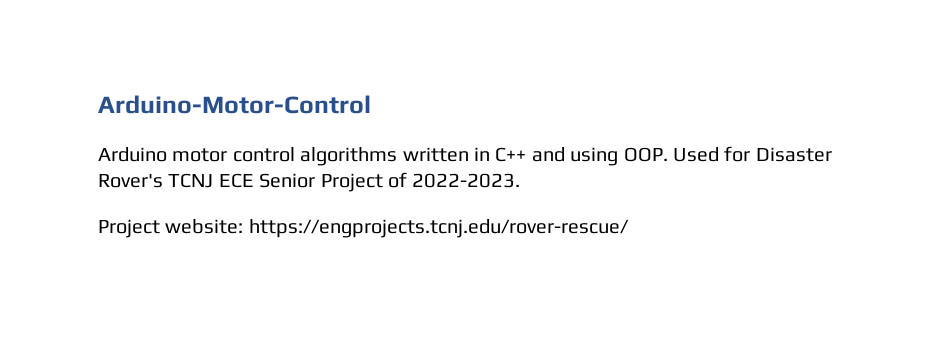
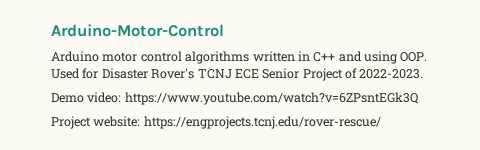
(521, 180) none -> [51,92,419,105] // Demo video: https://www.youtube.com/watch?v=6ZPsntEGk3Q

